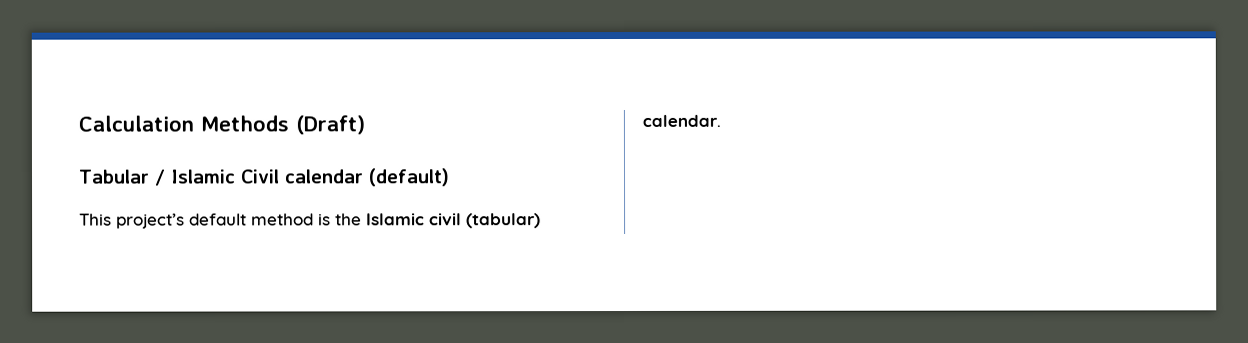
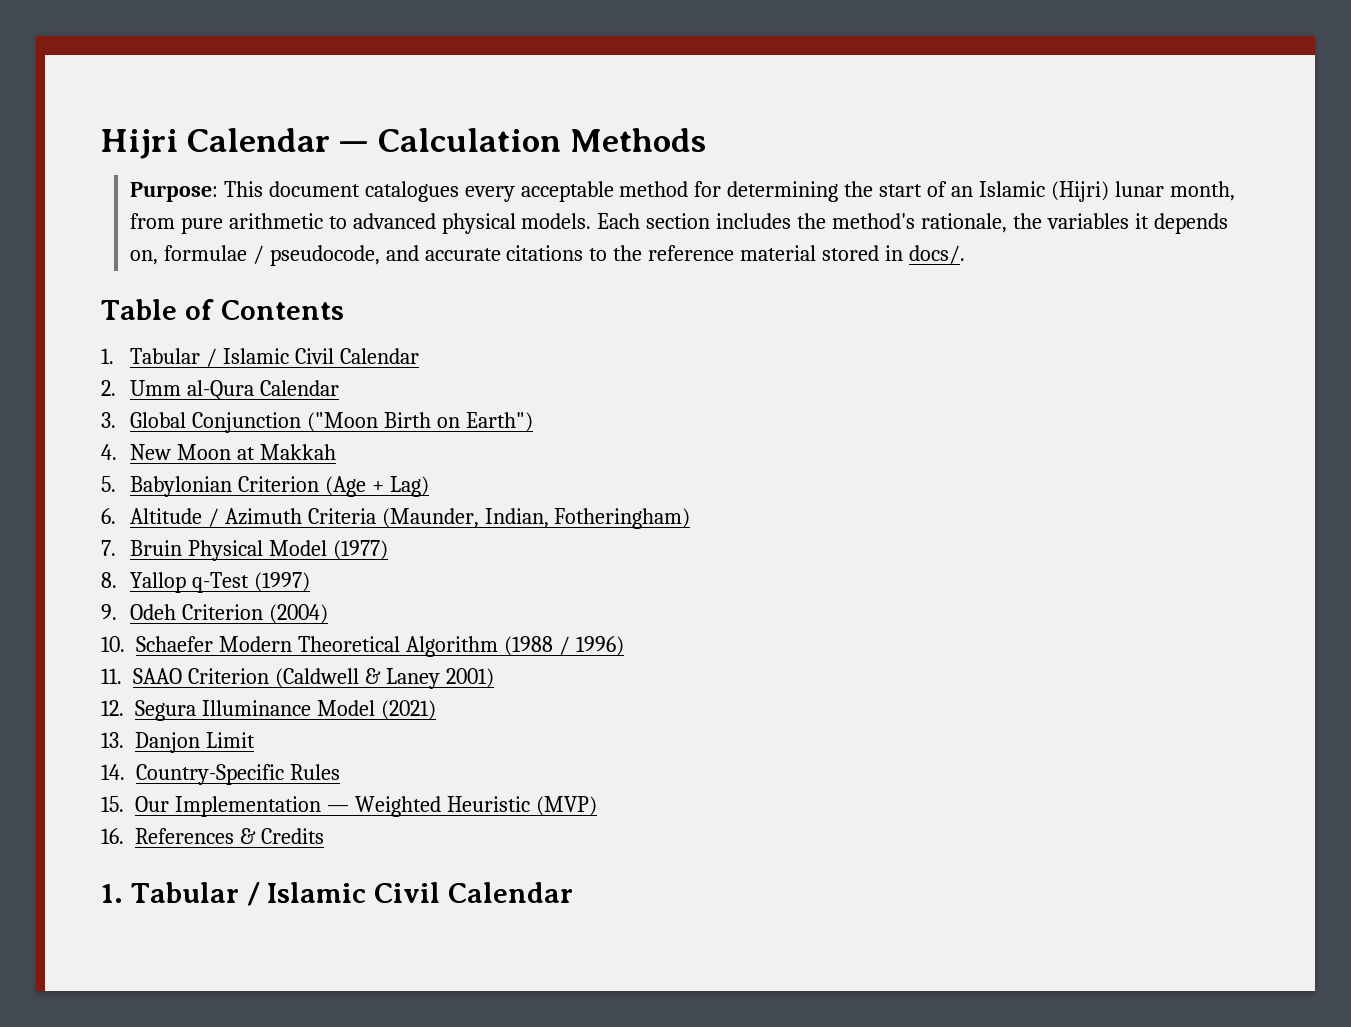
(78, 123) none -> [101,128,369,159] Hijri Calendar —
[295,115,365,135] [78,168,450,187] [79,213,541,229] [642,114,721,127] (Draft) // Tabular / Islamic Civil calendar (default) // This project’s default method is the Islamic civil (tabular) calendar. -> [129,181,1235,202] [129,213,1228,234] [129,245,966,266] [101,299,344,320] [101,348,419,367] [101,380,339,400] [101,412,533,433] [101,444,336,460] [101,476,429,497] [101,508,691,529] [101,540,388,561] [101,572,310,593] [101,604,328,624] [101,636,624,657] [101,668,494,689] [101,700,436,721] [101,732,255,753] [101,764,340,785] [101,796,597,817] [101,828,324,844] [101,882,574,906] // Purpose: This document catalogues every acceptable method for determining the start of an Islamic (Hijri) lunar month, from pure arithmetic to advanced physical models. Each section includes the method's rationale, the variables it depends on, formulae / pseudocode, and accurate citations to the reference material stored in docs/. // Table of Contents // 1. Tabular / Islamic Civil Calendar // 2. Umm al-Qura Calendar // 3. Global Conjunction ("Moon Birth on Earth") // 4. New Moon at Makkah // 5. Babylonian Criterion (Age + Lag) // 6. Altitude / Azimuth Criteria (Maunder, Indian, Fotheringham) // 7. Bruin Physical Model (1977) // 8. Yallop q-Test (1997) // 9. Odeh Criterion (2004) // 10. Schaefer Modern Theoretical Algorithm (1988 / 1996) // 11. SAAO Criterion (Caldwell & Laney 2001) // 12. Segura Illuminance Model (2021) // 13. Danjon Limit // 14. Country-Specific Rules // 15. Our Implementation — Weighted Heuristic (MVP) // 16. References & Credits // 1. Tabular / Islamic Civil Calendar

